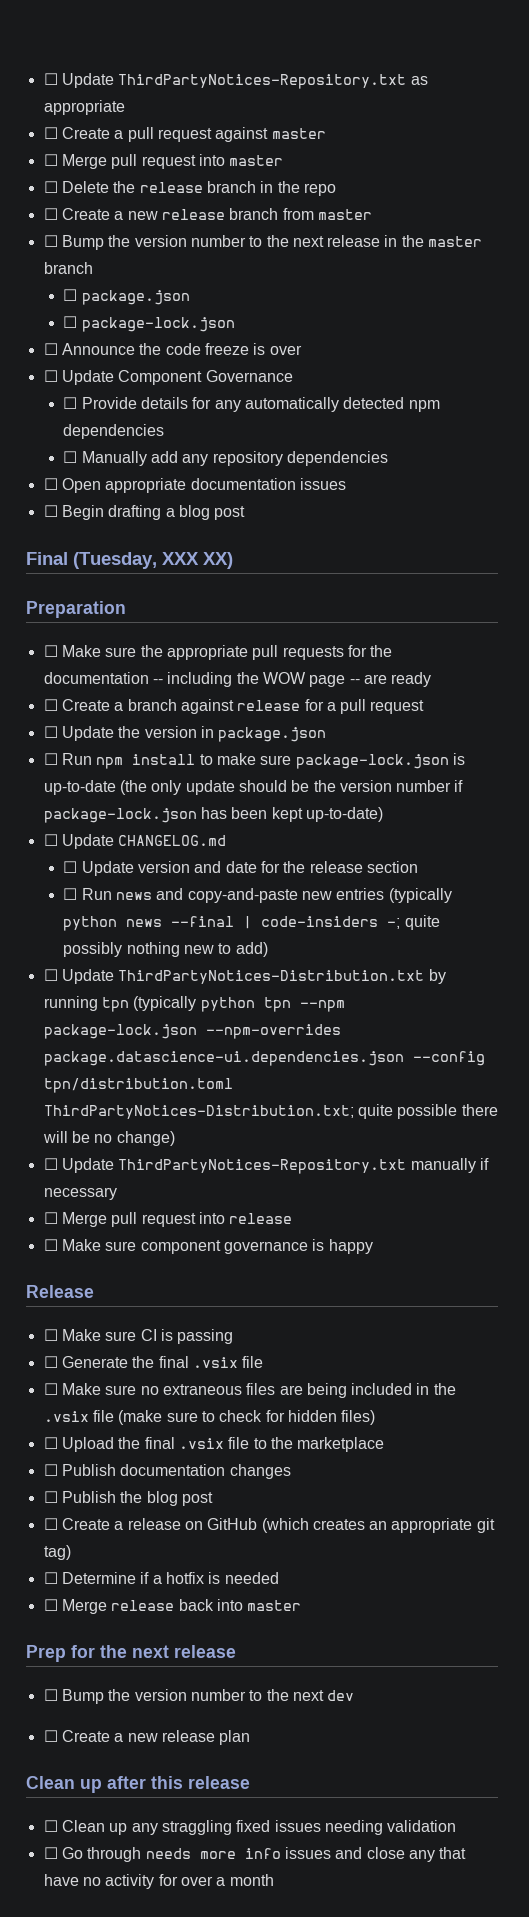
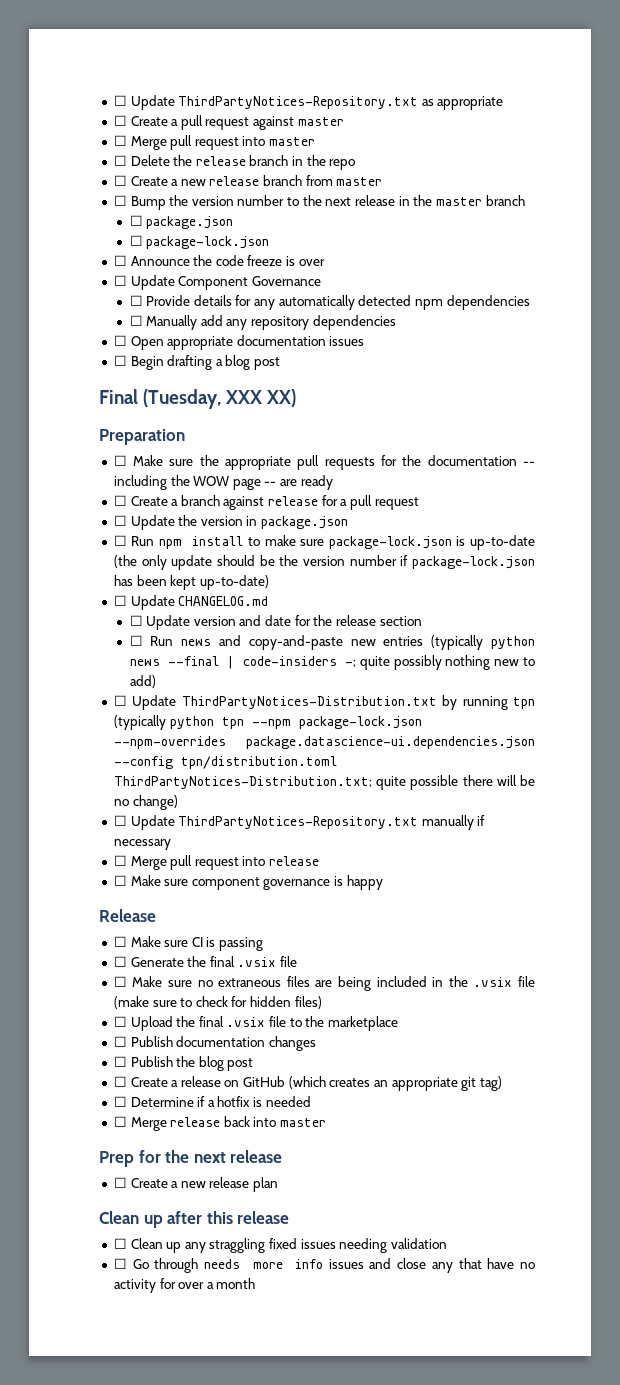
[43,1689,355,1704] // ☐ Bump the version number to the next dev -> (283, 1156) none

